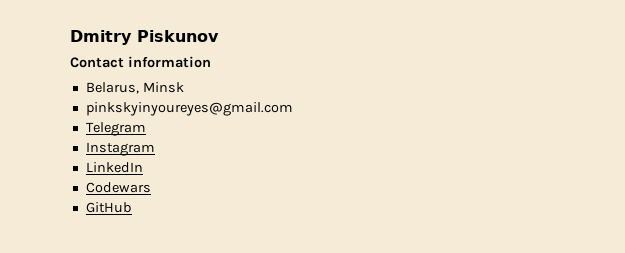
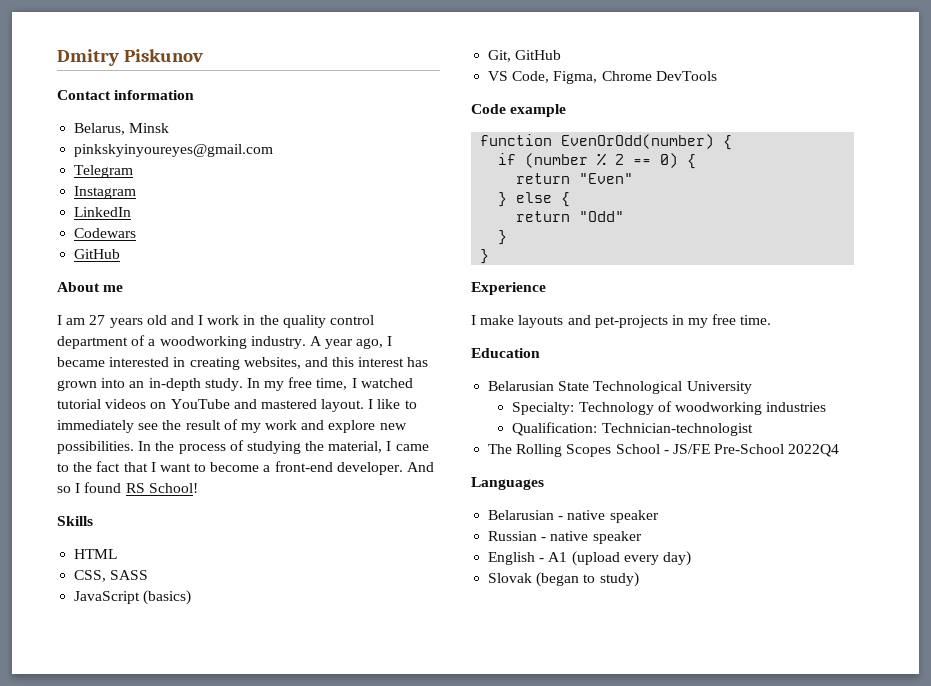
(132, 207) none -> [57,282,124,292] [57,315,375,328] [57,335,393,349] [57,357,429,370] [57,377,413,391] [57,399,417,412] [57,419,407,433] [57,440,429,454] [57,461,435,475] [57,482,198,493] [57,516,93,526] [74,549,118,559] [74,570,149,582] [74,590,192,605] [488,50,562,62] [488,71,717,84] [471,104,567,117] [480,134,733,150] [498,153,697,169] [516,173,634,184] [498,192,571,207] [516,211,625,222] [498,230,508,245] [480,249,490,264] [471,282,546,295] [471,314,772,328] [471,348,540,358] [488,381,752,394] [512,401,827,415] [512,422,753,436] [488,444,840,457] [471,477,544,490] [488,510,659,523] [488,531,642,544] [488,551,691,566] [488,572,639,587] // About me // I am 27 years old and I work in the quality control department of a woodworking industry. A year ago, I became interested in creating websites, and this interest has grown into an in-depth study. In my free time, I watched tutorial videos on YouTube and mastered layout. I like to immediately see the result of my work and explore new possibilities. In the process of studying the material, I came to the fact that I want to become a front-end developer. And so I found RS School! // Skills // HTML // CSS, SASS // JavaScript (basics) // Git, GitHub // VS Code, Figma, Chrome DevTools // Code example // function EvenOrOdd(number) { // if (number % 2 == 0) { // return "Even" // } else { // return "Odd" // } // } // Experience // I make layouts and pet-projects in my free time. // Education // Belarusian State Technological University // Specialty: Technology of woodworking industries // Qualification: Technician-technologist // The Rolling Scopes School - JS/FE Pre-School 2022Q4 // Languages // Belarusian - native speaker // Russian - native speaker // English - A1 (upload every day) // Slovak (began to study)

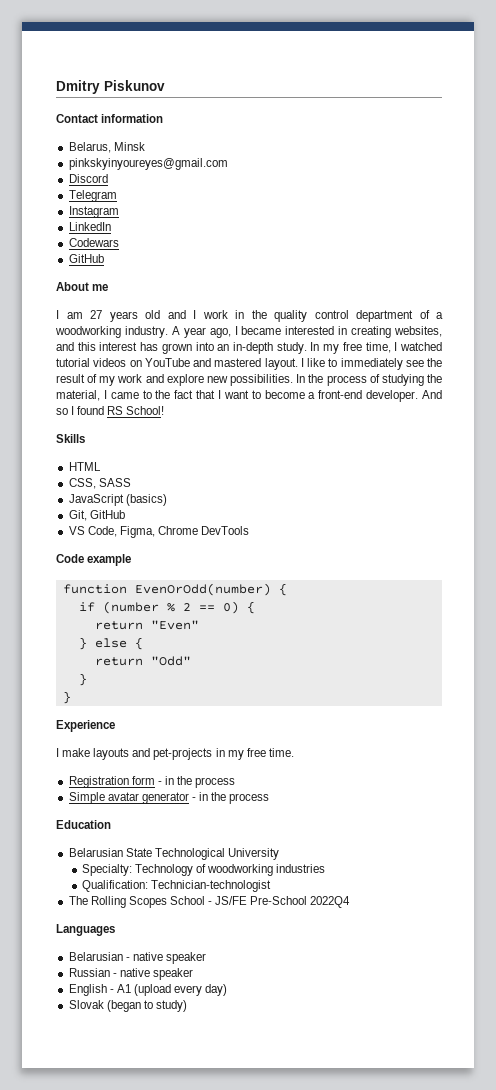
(274, 150) none -> [68,174,108,183] // Discord
(772, 320) none -> [68,776,236,788] [68,792,270,804] // Registration form - in the process // Simple avatar generator - in the process

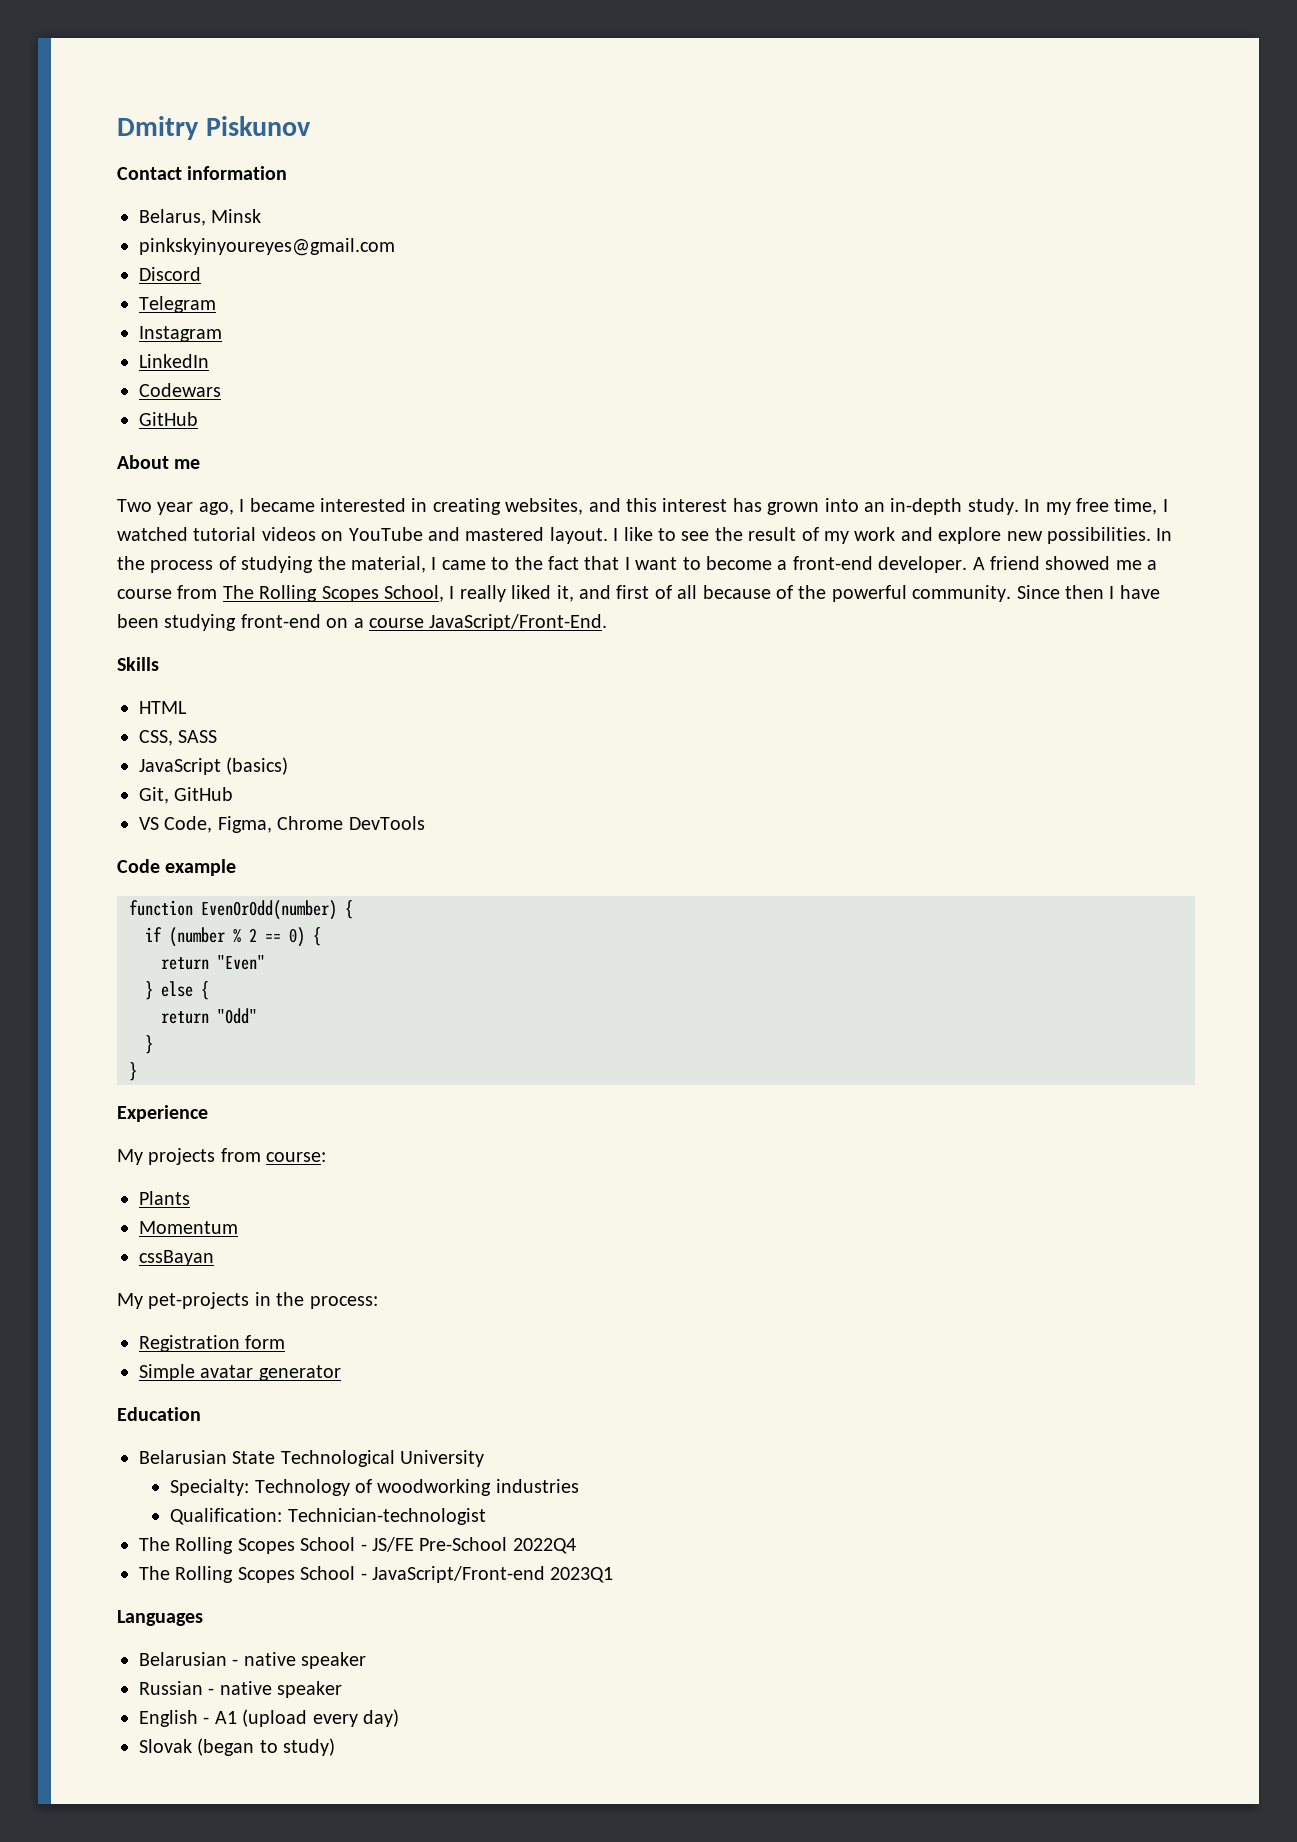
[56,310,443,322] [55,326,180,338] I am 27 years old and I work in the quality control department of a woodworking industry. A -> [117,499,152,512] Two
[340,358,403,370] immediately -> (676, 534) none
[421,390,442,399] [56,406,165,415] And so I found RS School! -> [972,556,1158,570] [117,585,1160,602] [117,614,608,631] A friend showed me a course from The Rolling Scopes School, I really liked it, and first of all because of the powerful community. Since then I have been studying front-end on a course JavaScript/Front-End.
[56,748,294,760] [68,776,236,788] I make layouts and pet-projects in my free time. // Registration form - in the process -> [117,1148,327,1165] [139,1191,190,1205] [139,1221,238,1234] [139,1250,214,1266] [117,1292,378,1309] [139,1335,286,1352] My projects from course: // Plants // Momentum // cssBayan // My pet-projects in the process: // Registration form
[191,792,270,804] - in the process -> (341, 1373) none
(351, 902) none -> [139,1566,614,1583] // The Rolling Scopes School - JavaScript/Front-end 2023Q1

